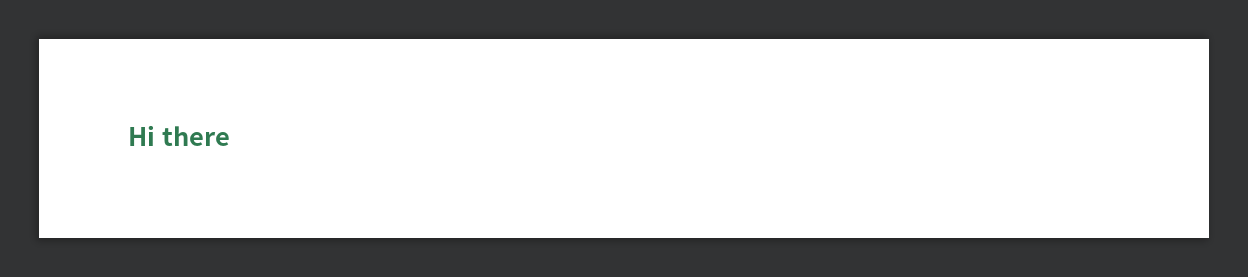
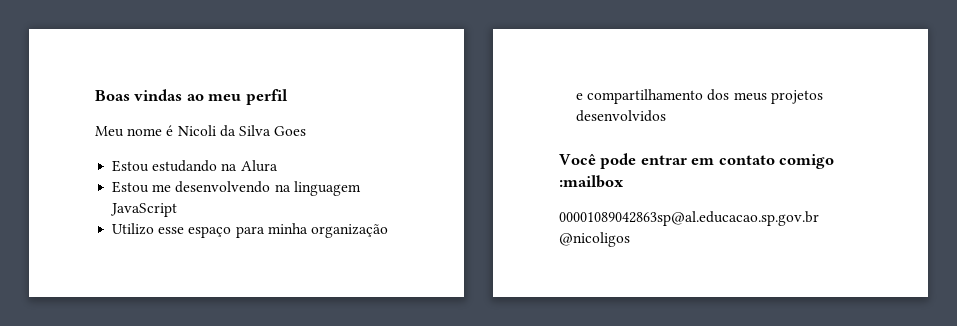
[128,125,230,146] Hi there -> [95,89,288,105] [95,125,307,137] [112,160,278,172] [112,181,361,196] [110,203,178,217] [112,223,388,238] [576,89,823,104] [576,110,667,122] [559,153,835,169] [559,175,624,188] [559,211,819,226] [559,232,630,247] Boas vindas ao meu perfil // Meu nome é Nicoli da Silva Goes // Estou estudando na Alura // Estou me desenvolvendo na linguagem JavaScript // Utilizo esse espaço para minha organização e compartilhamento dos meus projetos desenvolvidos // Você pode entrar em contato comigo :mailbox // 00001089042863sp@al.educacao.sp.gov.br @nicoligos

